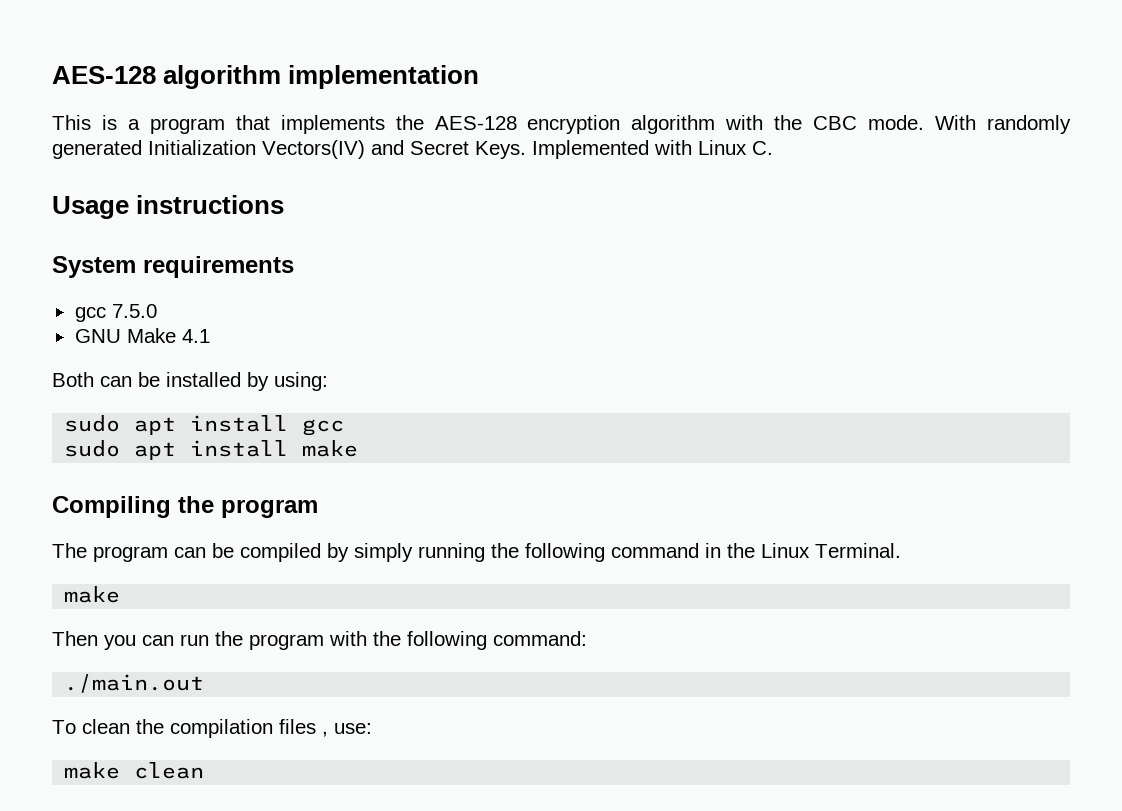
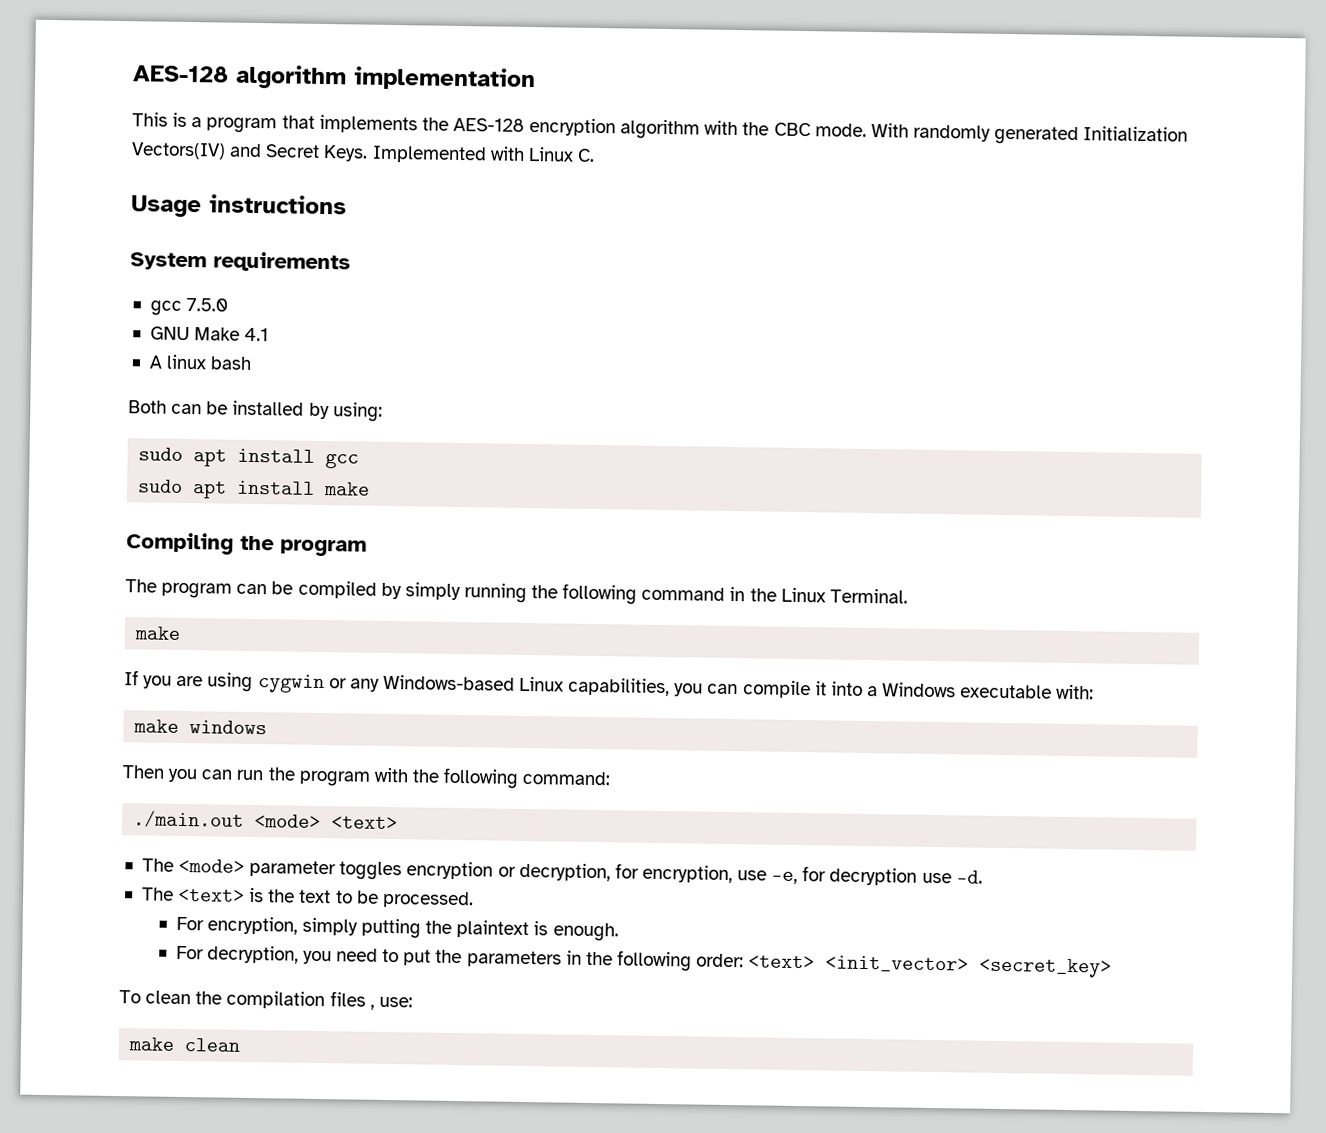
(210, 336) none -> [148,354,253,370] // A linux bash
(121, 594) none -> [124,670,1095,700] [133,719,268,735] // If you are using cygwin or any Windows-based Linux capabilities, you can compile it into a Windows executable with: // make windows
(205, 683) none -> [254,814,399,830] [141,858,983,886] [141,887,474,909] [175,916,619,942] [175,945,1113,978] <mode> <text> // The <mode> parameter toggles encryption or decryption, for encryption, use -e, for decryption use -d. // The <text> is the text to be processed. // For encryption, simply putting the plaintext is enough. // For decryption, you need to put the parameters in the following order: <text> <init_vector> <secret_key>

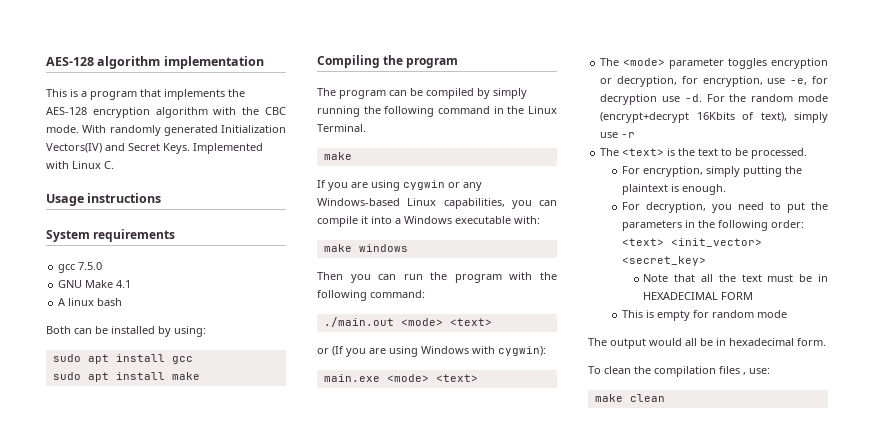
(399, 823) none -> [317,346,546,357] [323,374,478,382] // or (If you are using Windows with cygwin): // main.exe <mode> <text>
(983, 877) none -> [706,94,828,102] [600,112,828,123] [600,132,636,138] For the random mode (encrypt+decrypt 16Kbits of text), simply use -r
(1113, 967) none -> [643,274,828,282] [643,292,754,300] [621,310,787,321] [588,338,826,349] // Note that all the text must be in HEXADECIMAL FORM // This is empty for random mode // The output would all be in hexadecimal form.

